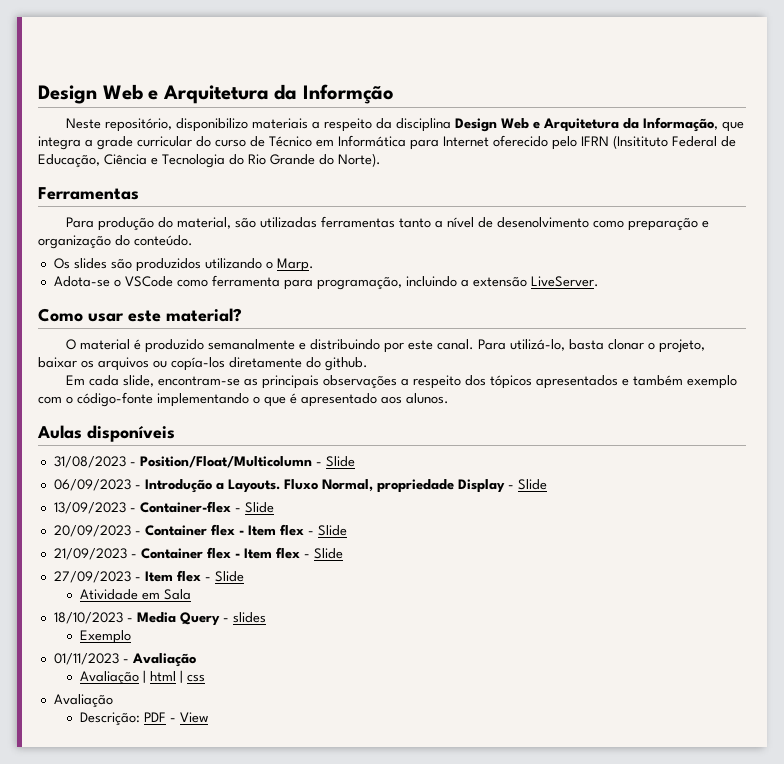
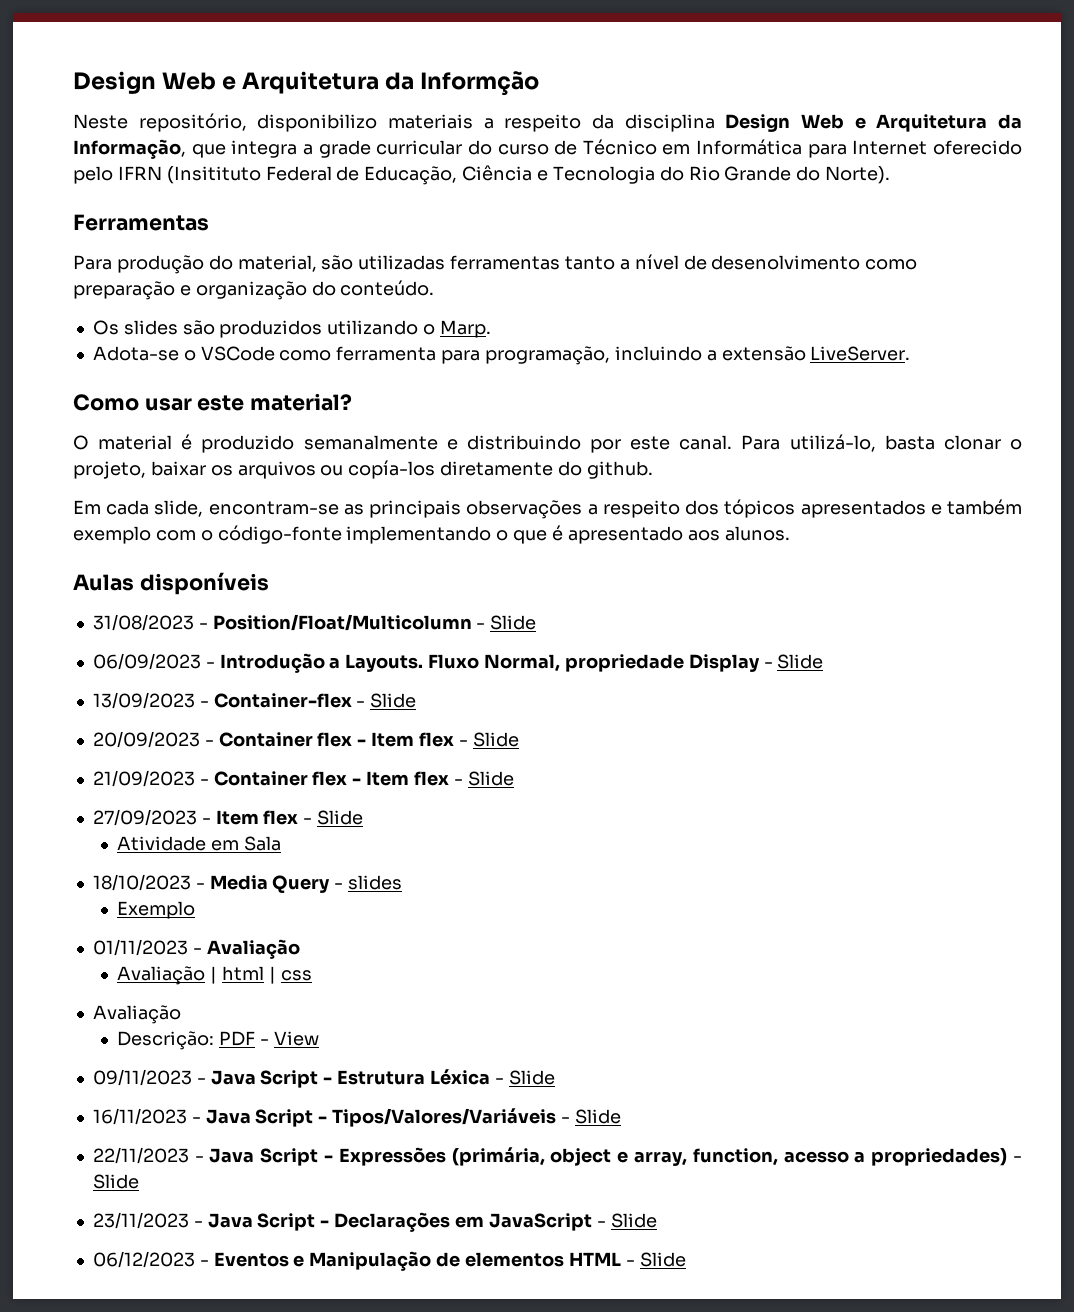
(208, 717) none -> [92,1069,555,1088] [92,1108,621,1127] [92,1147,1022,1166] [92,1174,139,1189] [92,1212,657,1232] [92,1251,686,1271] // 09/11/2023 - Java Script - Estrutura Léxica - Slide // 16/11/2023 - Java Script - Tipos/Valores/Variáveis - Slide // 22/11/2023 - Java Script - Expressões (primária, object e array, function, acesso a propriedades) - Slide // 23/11/2023 - Java Script - Declarações em JavaScript - Slide // 06/12/2023 - Eventos e Manipulação de elementos HTML - Slide

